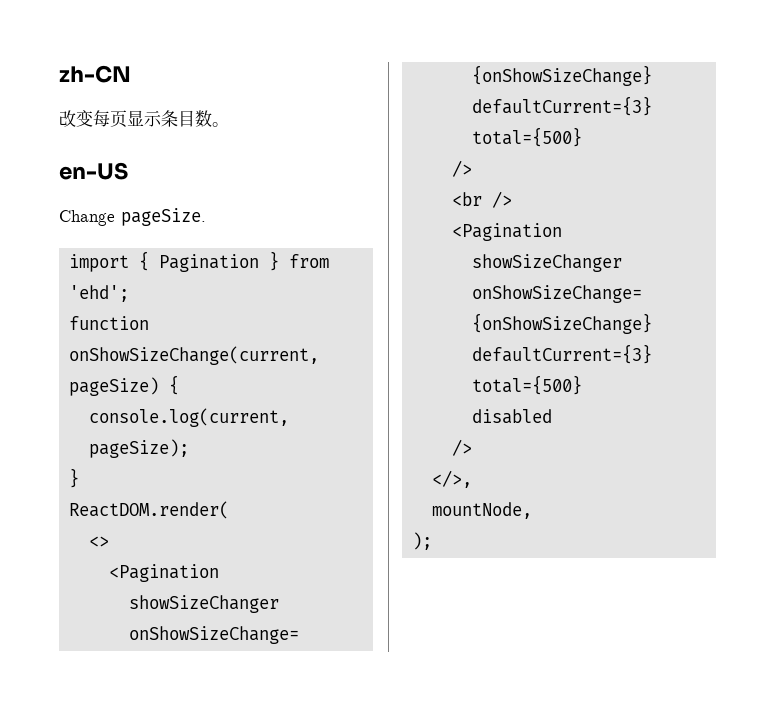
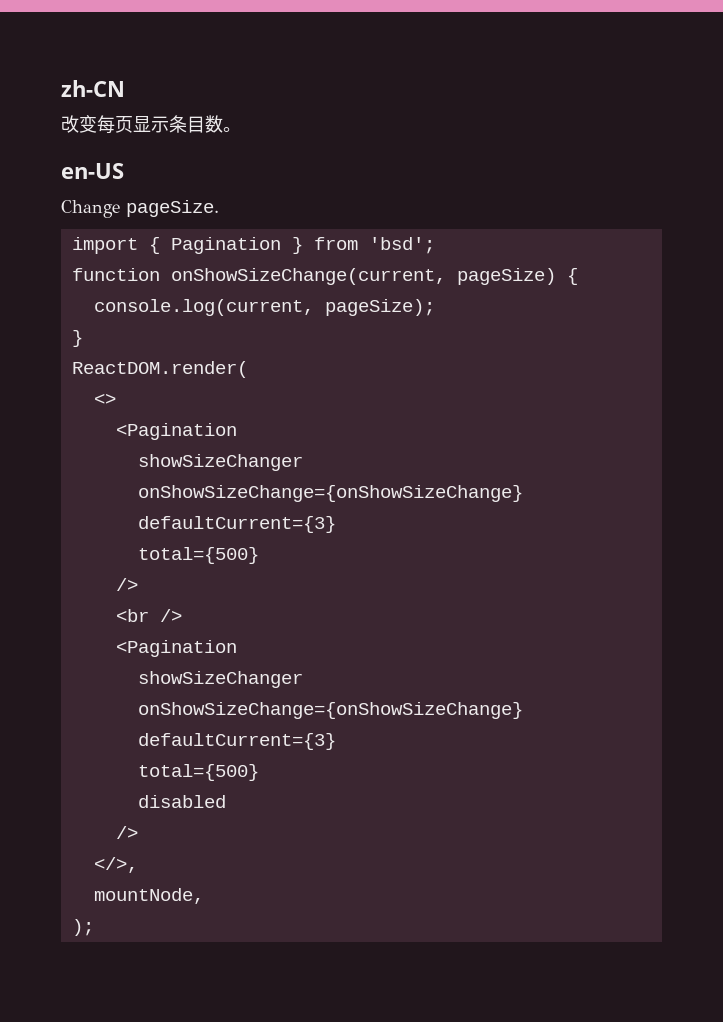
[69,285,130,302] 'ehd'; -> [368,237,435,254] 'bsd';

